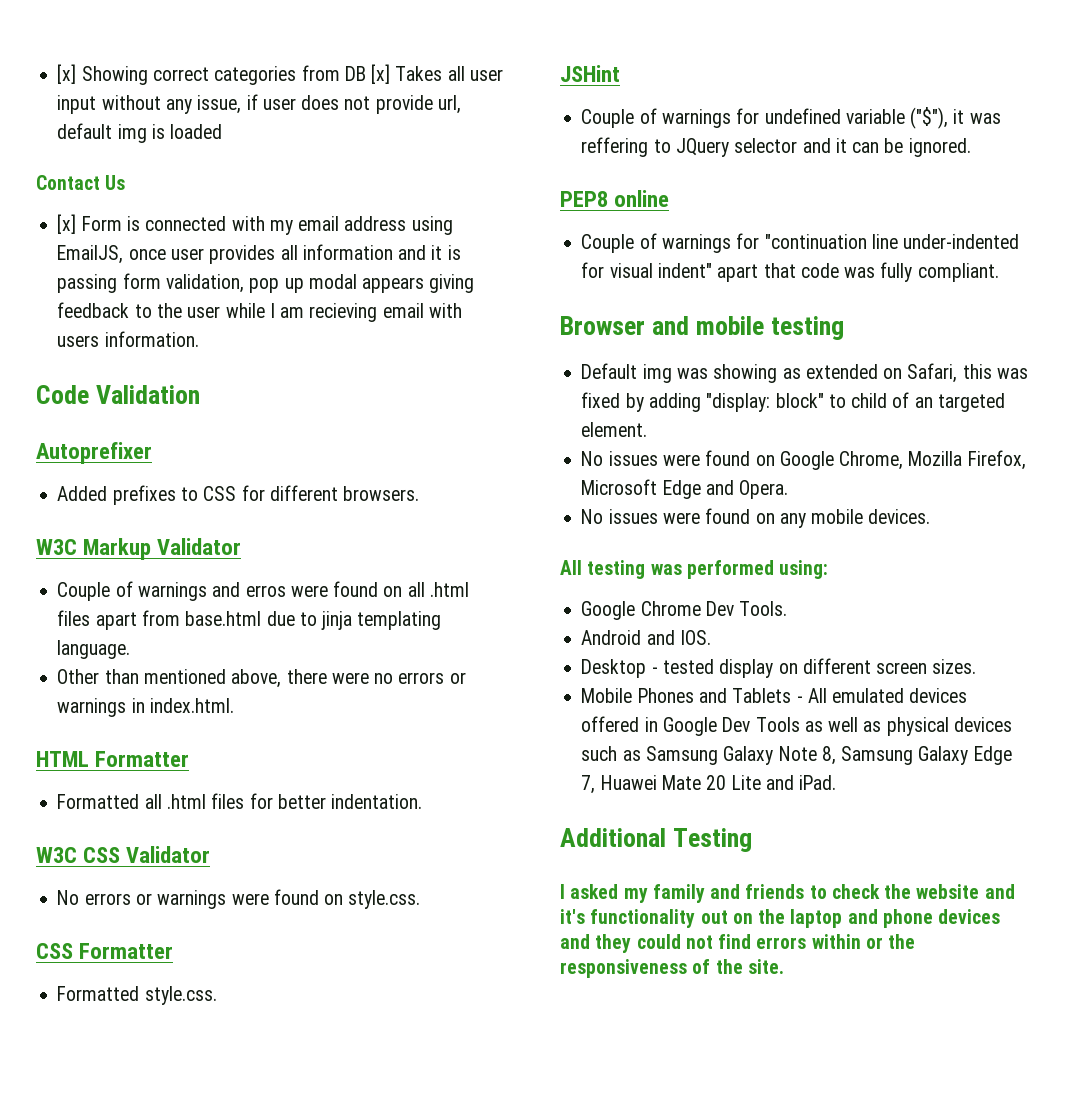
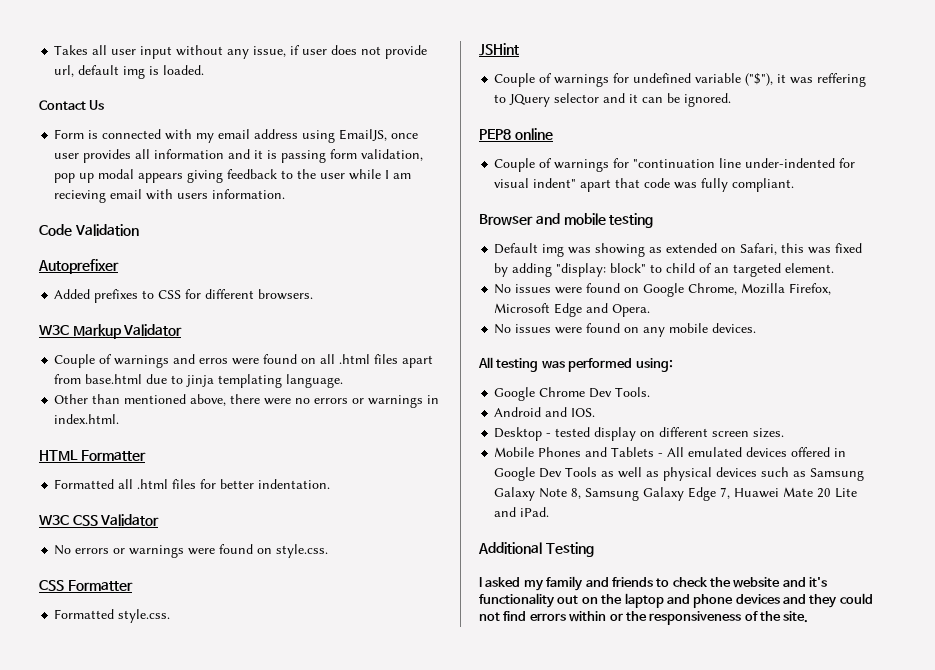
[57,64,391,85] [x] Showing correct categories from DB [x] -> (54, 50) none
[170,124,223,139] loaded -> [163,65,205,75] loaded.
[57,214,77,234] [x] -> (105, 105) none

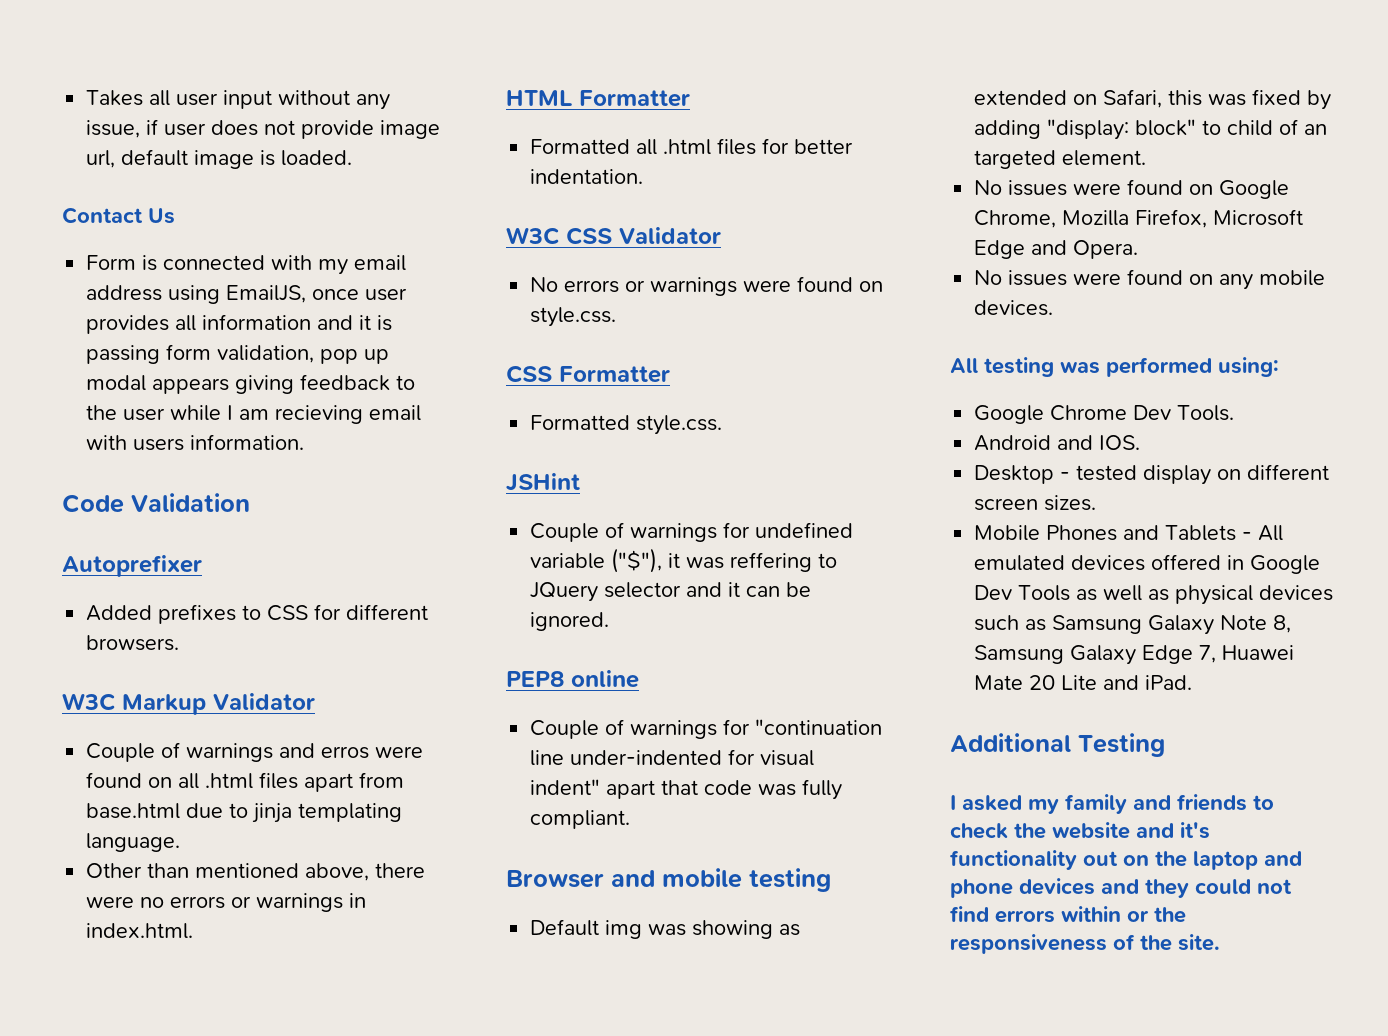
(428, 52) none -> [380,120,441,139] image
[123,66,146,79] img -> [194,150,255,169] image

